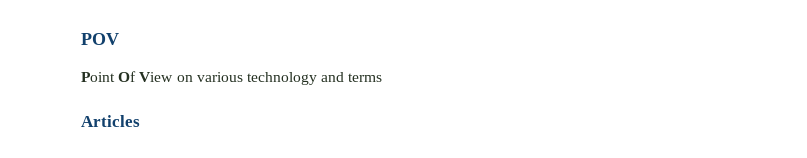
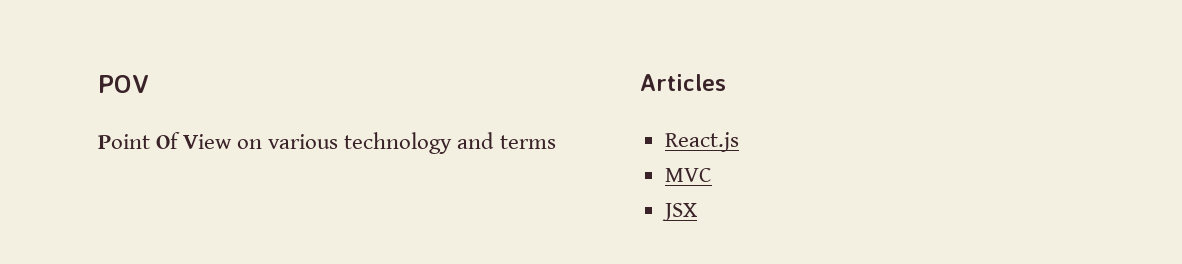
(140, 121) none -> [664,132,739,152] [664,168,712,182] [661,203,697,221] // React.js // MVC // JSX

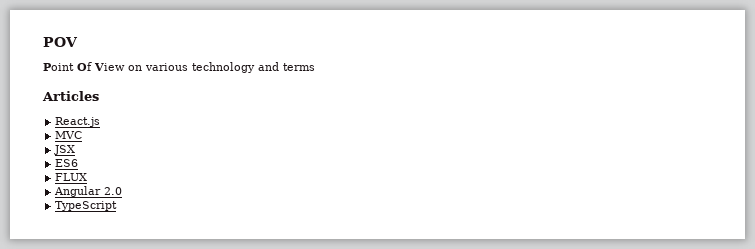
(697, 212) none -> [55,159,79,167] [55,173,88,181] [54,186,123,197] [55,201,118,211] // ES6 // FLUX // Angular 2.0 // TypeScript

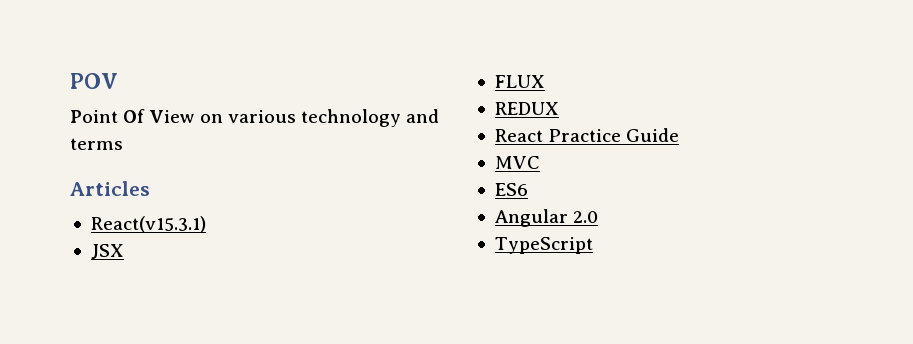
[55,117,101,127] React.js -> [90,216,206,233] [90,244,124,259] [494,75,545,88] [494,102,559,115] [494,128,680,142] React(v15.3.1) // JSX // FLUX // REDUX // React Practice Guide
[54,145,76,155] // JSX -> (540, 162) none
[55,173,88,181] // FLUX -> (528, 189) none

